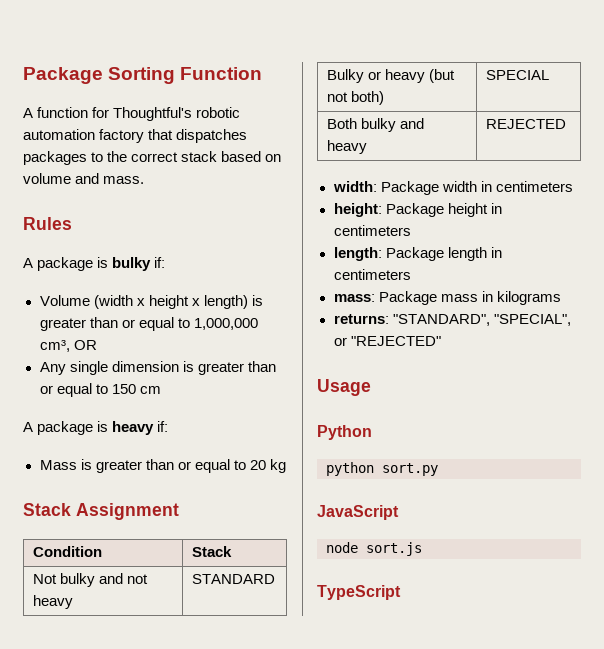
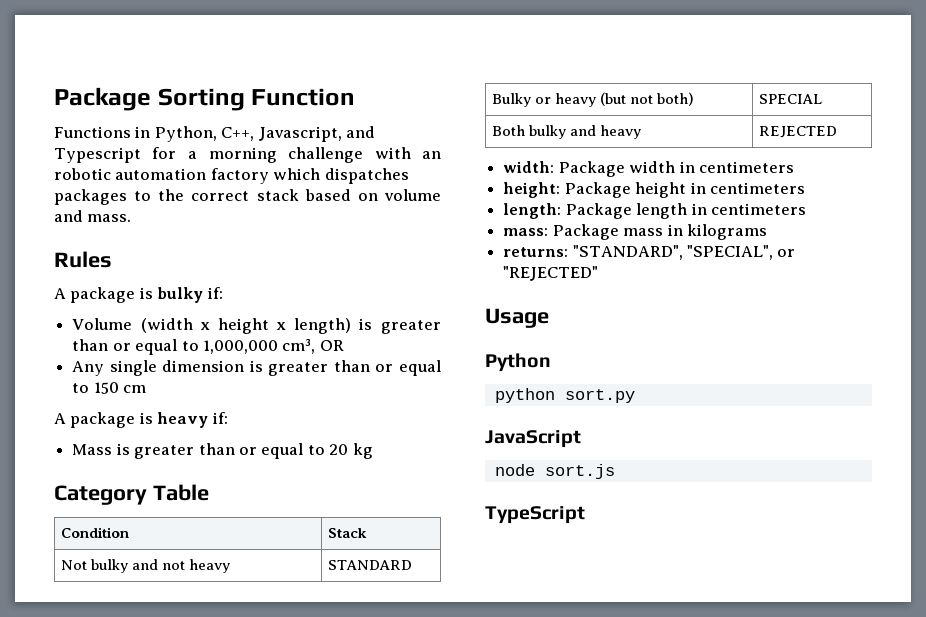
[23,107,193,121] A function for Thoughtful's -> [54,126,376,142] [54,147,441,163] Functions in Python, C++, Javascript, and Typescript for a morning challenge with an
[148,129,174,140] that -> [273,168,321,180] which
[23,503,179,520] Stack Assignment -> [54,484,209,505] Category Table

